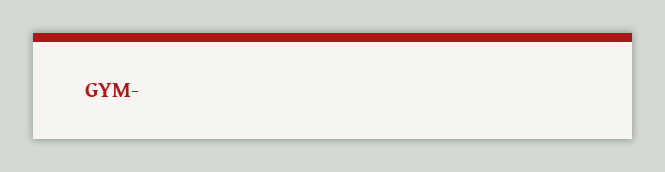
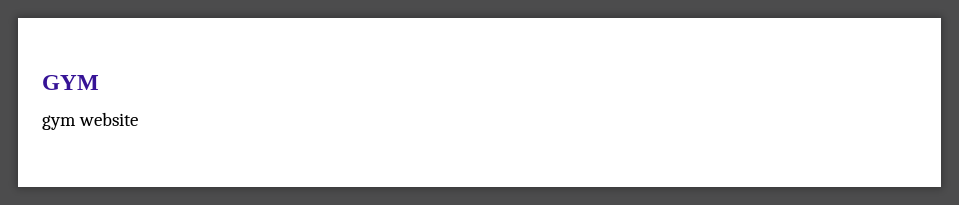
[85,83,139,97] GYM- -> [42,75,99,90] [42,112,139,130] GYM // gym website

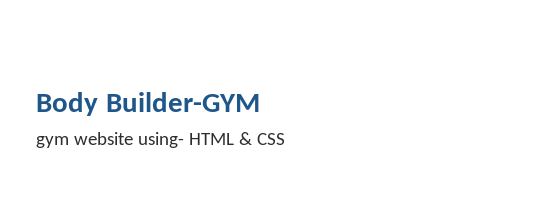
[42,75,99,90] GYM -> [36,92,260,116] Body Builder-GYM
(139, 119) none -> [137,132,285,148] using- HTML & CSS

